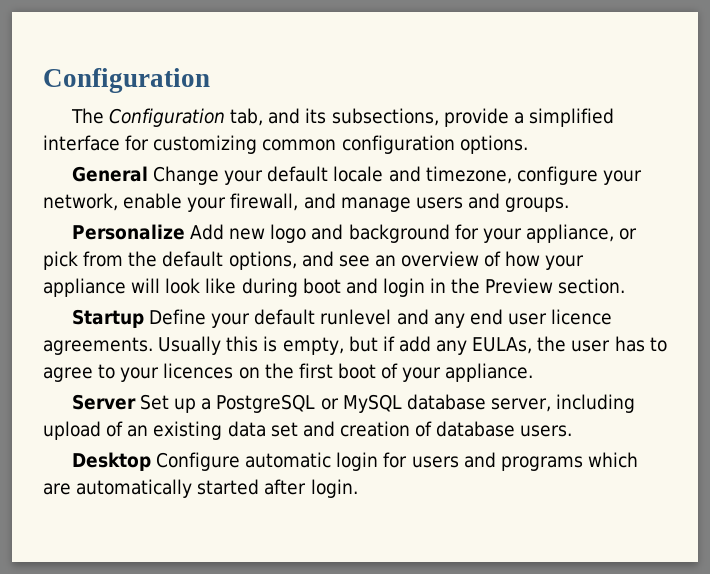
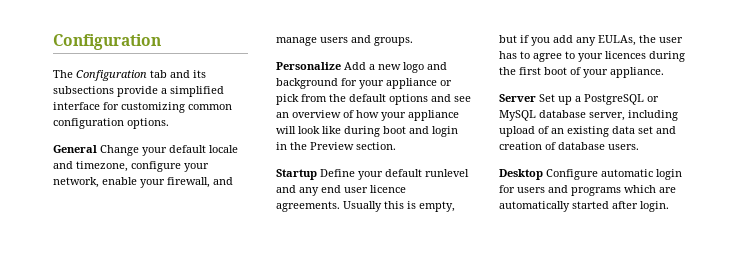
[230,108,264,126] tab, -> [150,70,167,78] tab
[331,108,439,126] subsections, -> [53,86,114,94] subsections
(225, 232) none -> [369,64,375,70] a
[525,224,614,243] appliance, -> [386,78,437,89] appliance
[228,251,297,270] options, -> [389,94,428,105] options
(395, 343) none -> [531,37,550,46] you
[238,367,260,379] on -> [649,51,685,62] during

